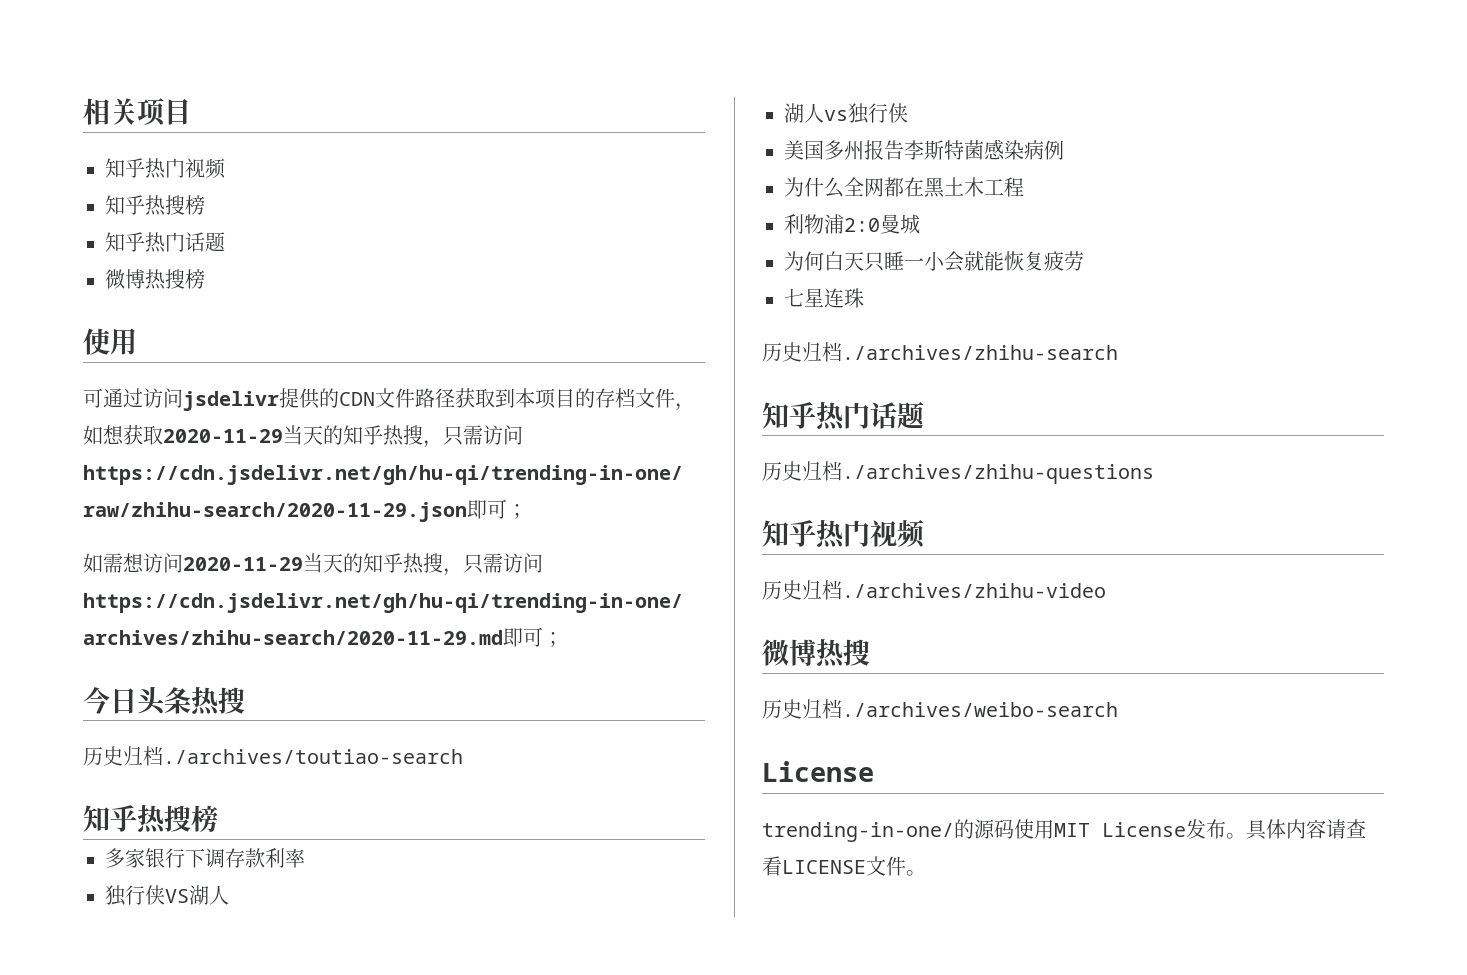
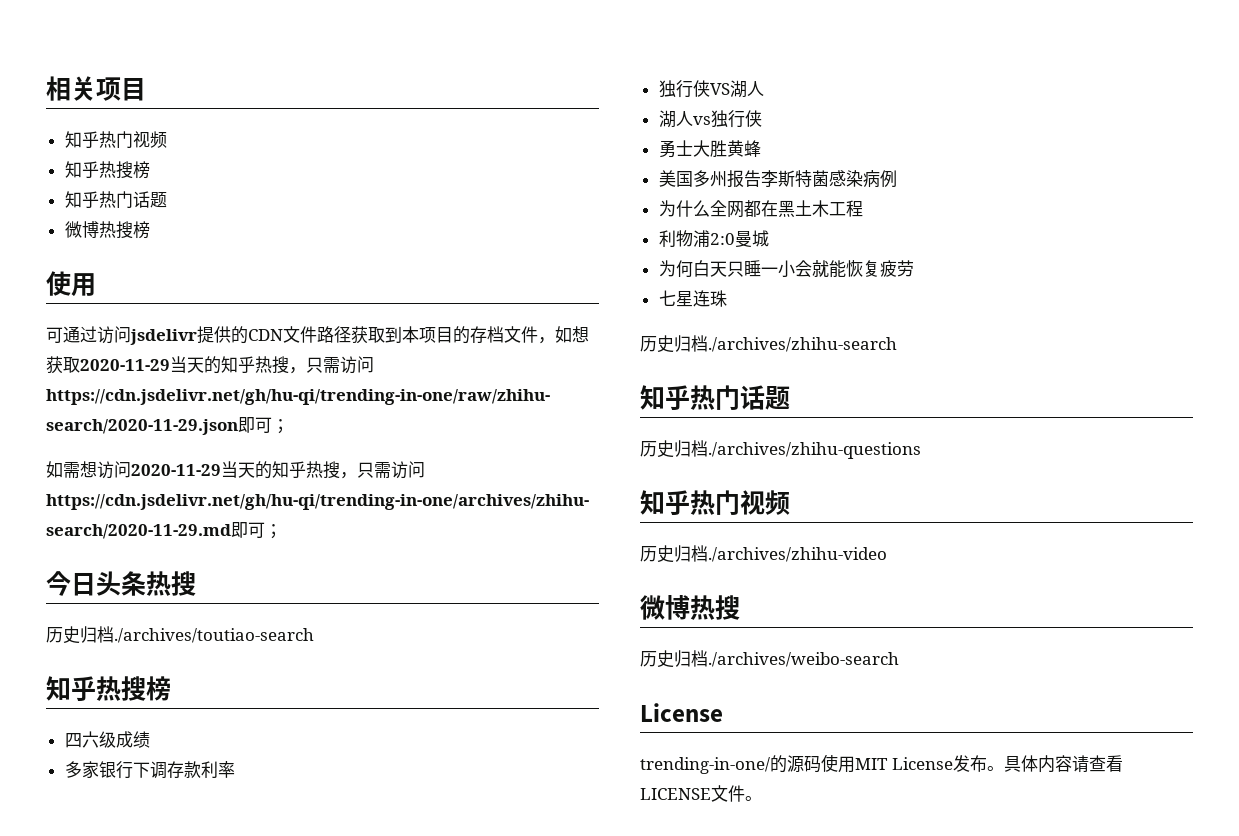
(218, 819) none -> [64,731,150,748] // 四六级成绩
(908, 113) none -> [658,140,761,158] // 勇士大胜黄蜂

